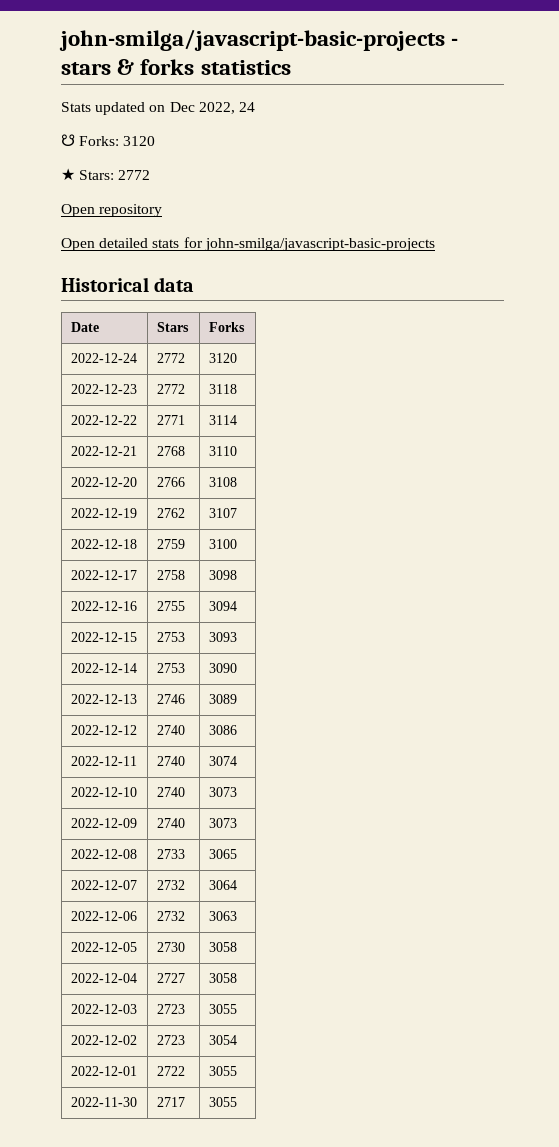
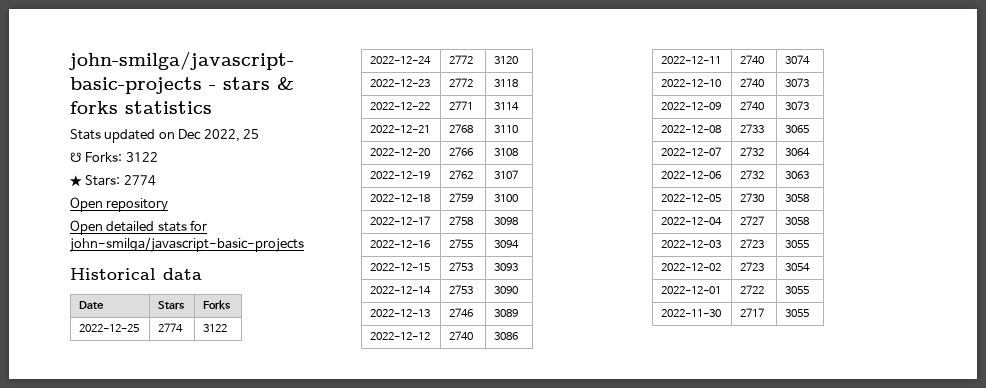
[238,102,255,112] 24 -> [242,129,259,139] 25
[123,136,156,146] 3120 -> [125,152,158,162] 3122
[118,170,151,180] 2772 -> [123,175,156,186] 2774
(245, 327) none -> [79,324,140,332] [158,323,184,332] [203,324,228,332] // 2022-12-25 | 2774 | 3122

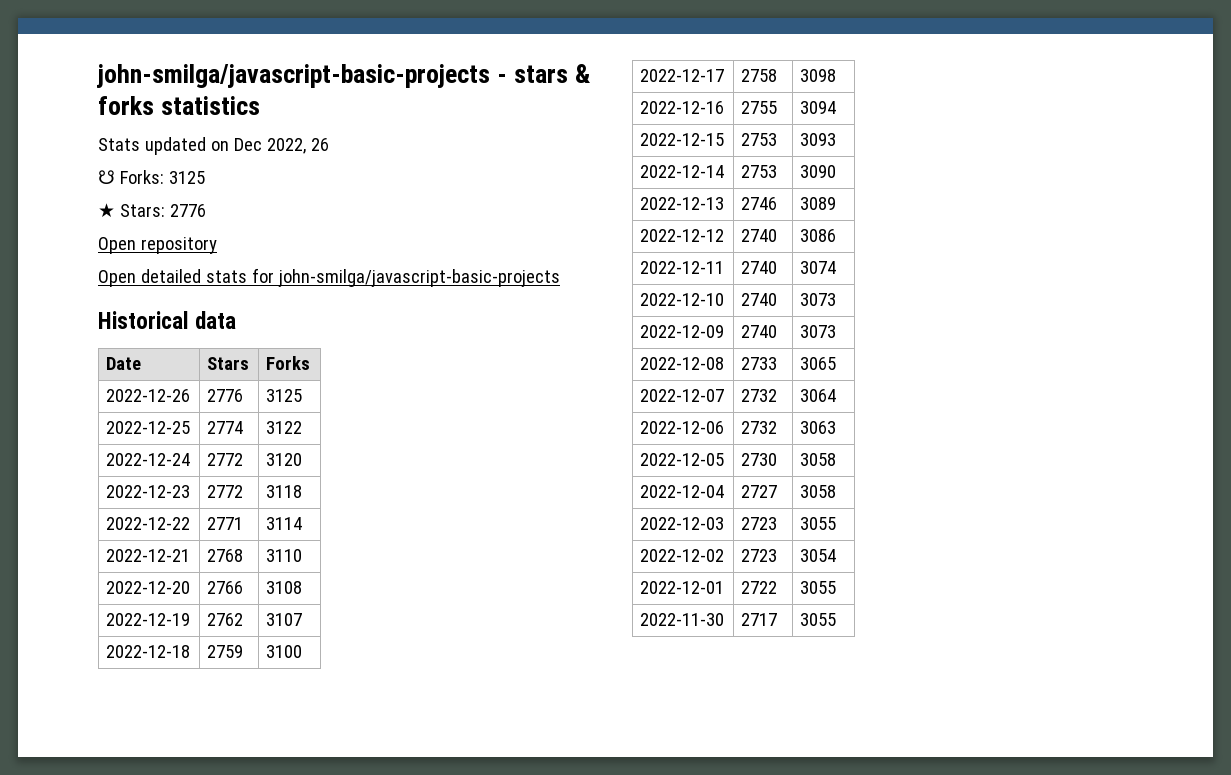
[242,129,259,139] 25 -> [310,138,329,151] 26
[125,152,158,162] 3122 -> [168,171,205,184] 3125
[123,175,156,186] 2774 -> [169,204,206,217] 2776
(232, 305) none -> [106,389,191,402] [207,389,244,402] [266,389,303,402] // 2022-12-26 | 2776 | 3125

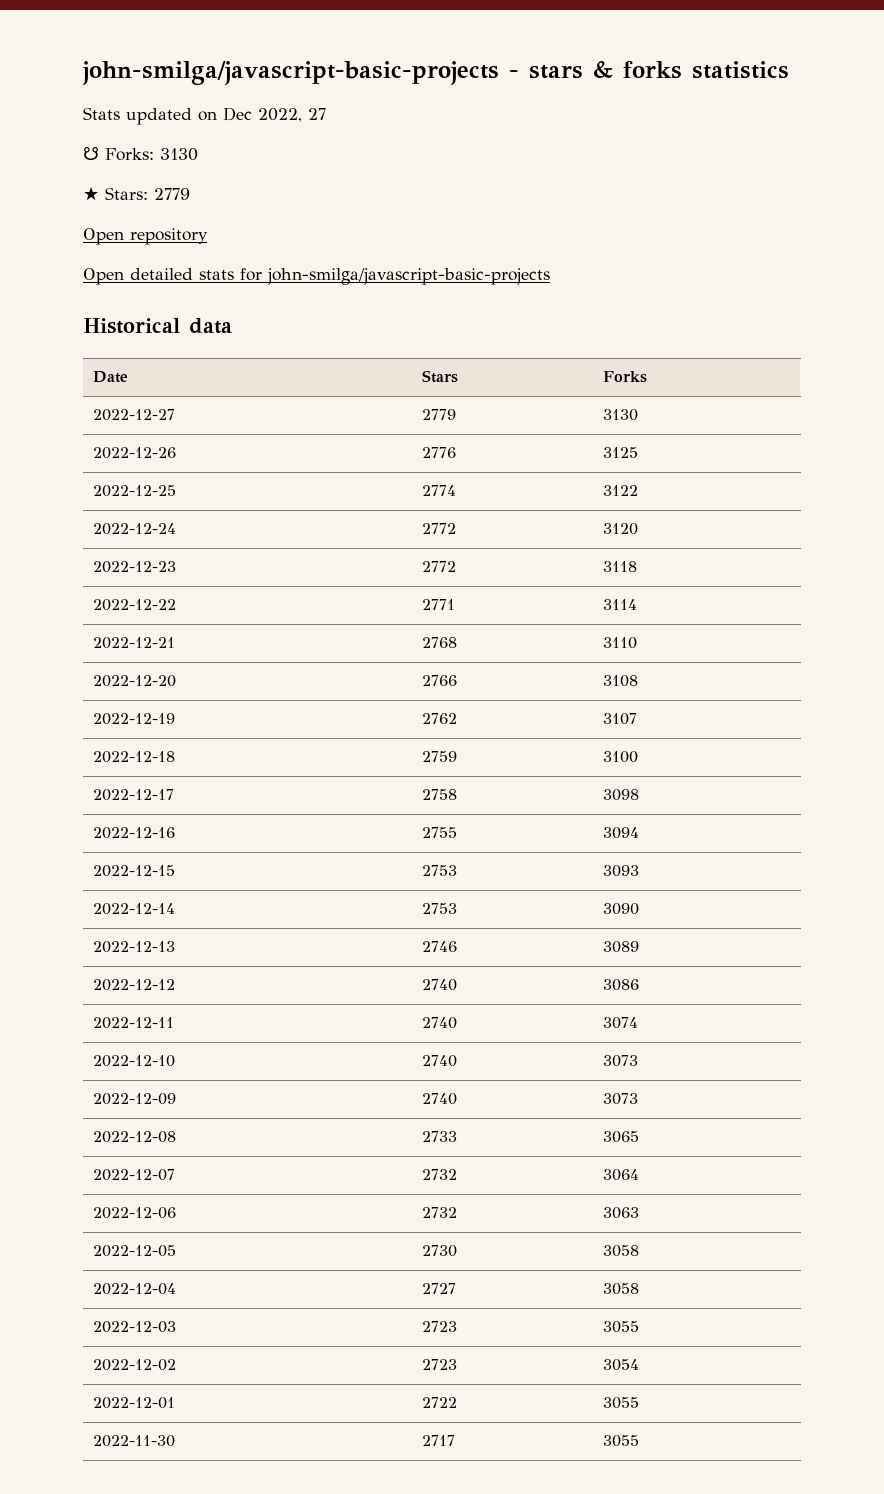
[310,138,329,151] 26 -> [308,108,326,120] 27
[168,171,205,184] 3125 -> [160,148,198,161] 3130
[169,204,206,217] 2776 -> [154,188,190,200] 2779
(311, 363) none -> [92,409,175,421] [421,409,456,420] [602,409,638,421] // 2022-12-27 | 2779 | 3130

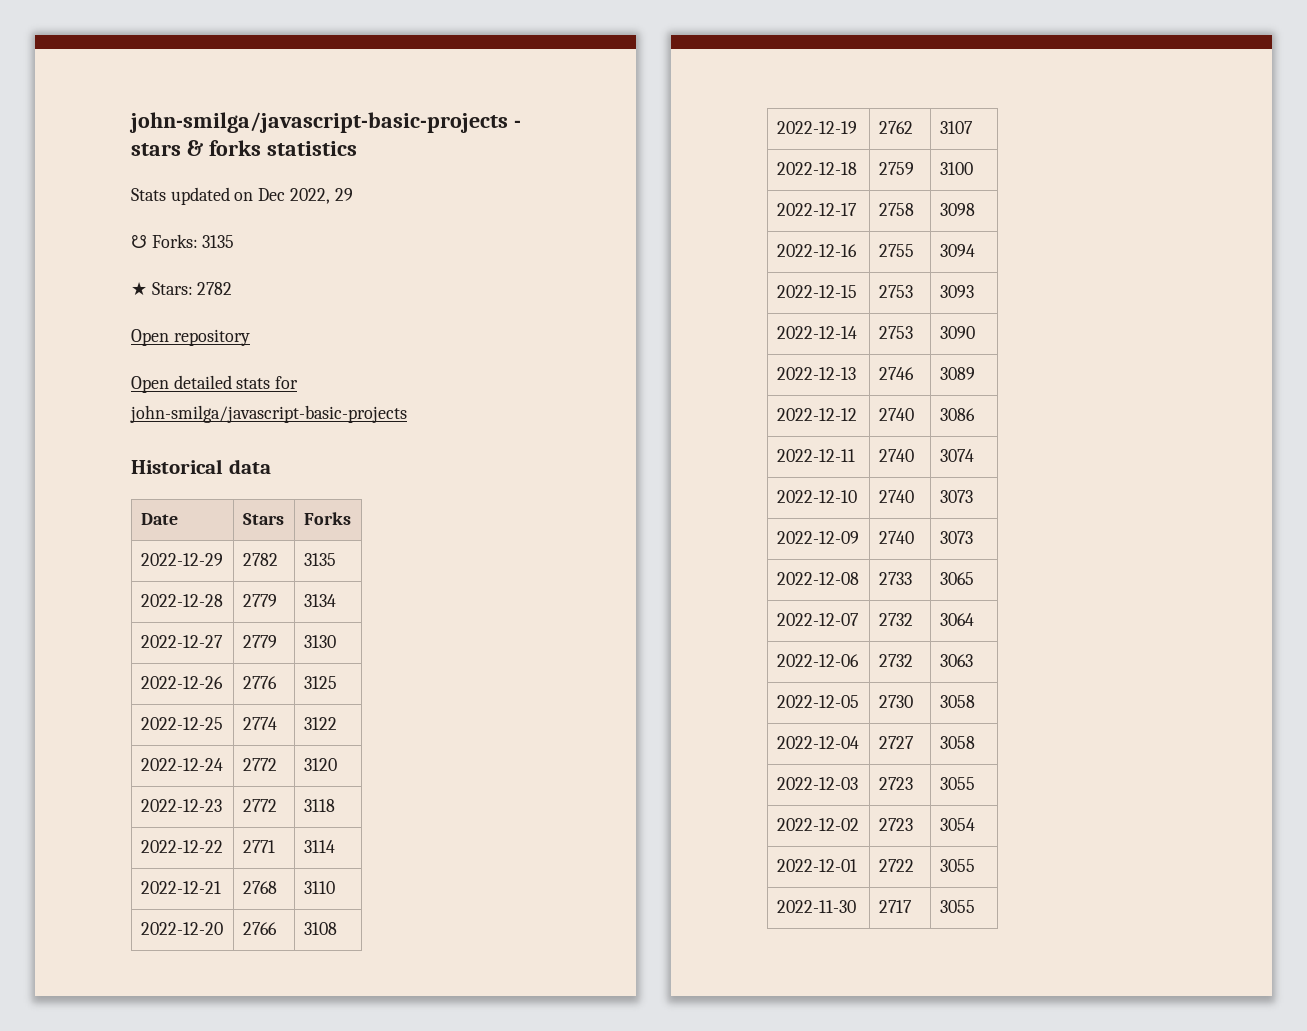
[308,108,326,120] 27 -> [334,188,353,201] 29
[160,148,198,161] 3130 -> [202,235,235,248] 3135
[154,188,190,200] 2779 -> [197,282,233,295] 2782
(647, 377) none -> [140,553,223,566] [242,553,278,566] [303,553,336,566] [140,594,223,607] [242,594,277,607] [303,594,336,607] // 2022-12-29 | 2782 | 3135 // 2022-12-28 | 2779 | 3134

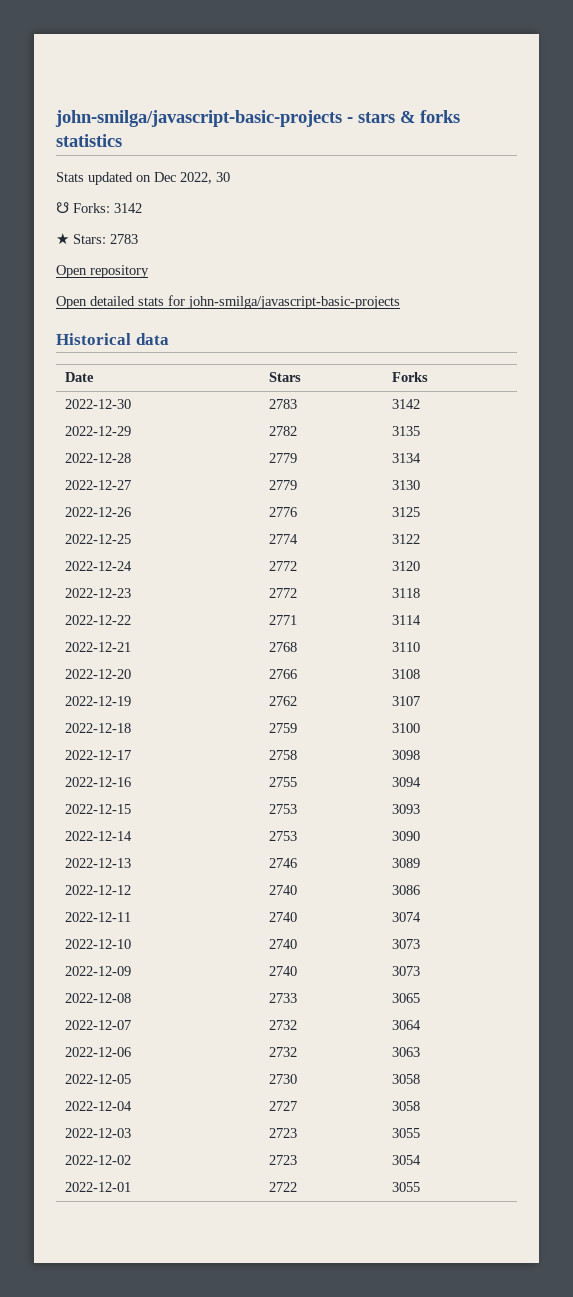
[334,188,353,201] 29 -> [216,172,230,182] 30
[202,235,235,248] 3135 -> [114,203,142,213] 3142
[197,282,233,295] 2782 -> [110,234,138,244] 2783
(351, 518) none -> [65,399,132,409] [269,399,298,409] [392,399,421,409] // 2022-12-30 | 2783 | 3142
[776,900,856,913] [878,900,912,913] [939,900,975,913] // 2022-11-30 | 2717 | 3055 -> (421, 1187) none

